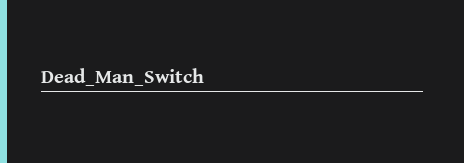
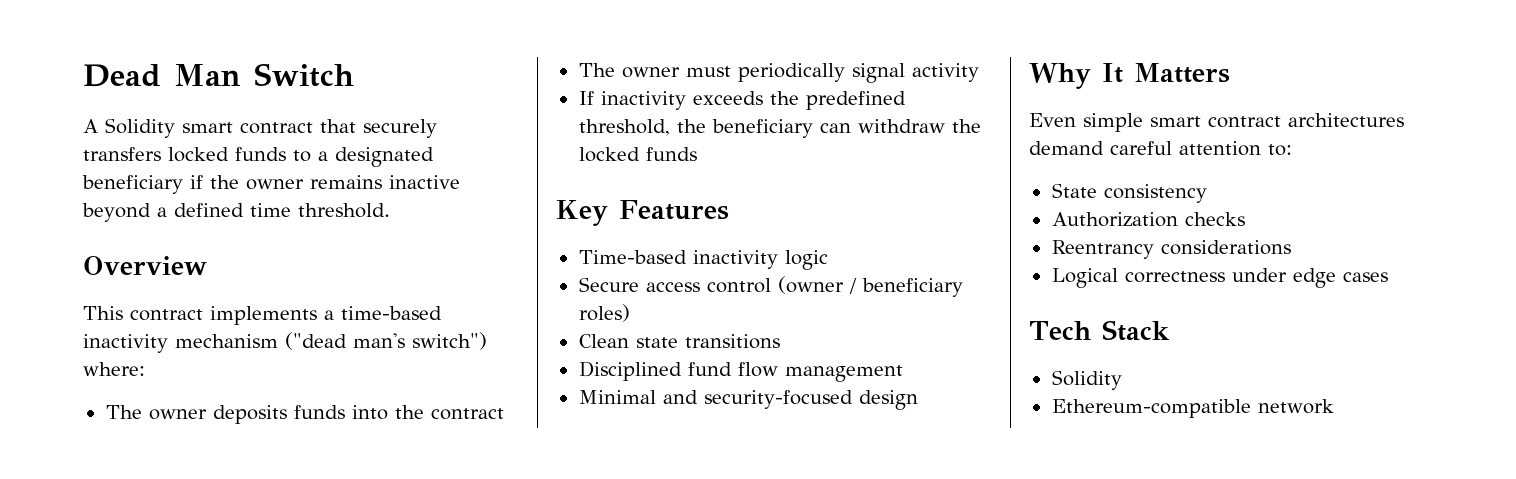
[41,68,204,86] Dead_Man_Switch -> [83,63,354,87] [83,118,437,138] [83,147,434,167] [82,175,460,194] [82,203,390,222] [83,256,207,275] [83,306,442,325] [83,332,487,353] [83,362,145,376] [105,405,504,424] [578,63,979,83] [578,91,906,110] [578,119,981,138] [578,147,697,162] [556,200,729,226] [578,250,828,270] [578,276,963,297] [578,304,630,322] [578,334,780,349] [578,361,903,382] [578,390,918,410] [1029,63,1230,89] [1029,113,1404,132] [1029,141,1292,156] [1051,183,1207,203] [1051,212,1245,227] [1051,240,1291,259] [1051,268,1388,288] [1029,320,1170,341] [1051,370,1122,390] [1051,399,1334,418] Dead Man Switch // A Solidity smart contract that securely transfers locked funds to a designated beneficiary if the owner remains inactive beyond a defined time threshold. // Overview // This contract implements a time-based inactivity mechanism ("dead man's switch") where: // The owner deposits funds into the contract // The owner must periodically signal activity // If inactivity exceeds the predefined threshold, the beneficiary can withdraw the locked funds // Key Features // Time-based inactivity logic // Secure access control (owner / beneficiary roles) // Clean state transitions // Disciplined fund flow management // Minimal and security-focused design // Why It Matters // Even simple smart contract architectures demand careful attention to: // State consistency // Authorization checks // Reentrancy considerations // Logical correctness under edge cases // Tech Stack // Solidity // Ethereum-compatible network

